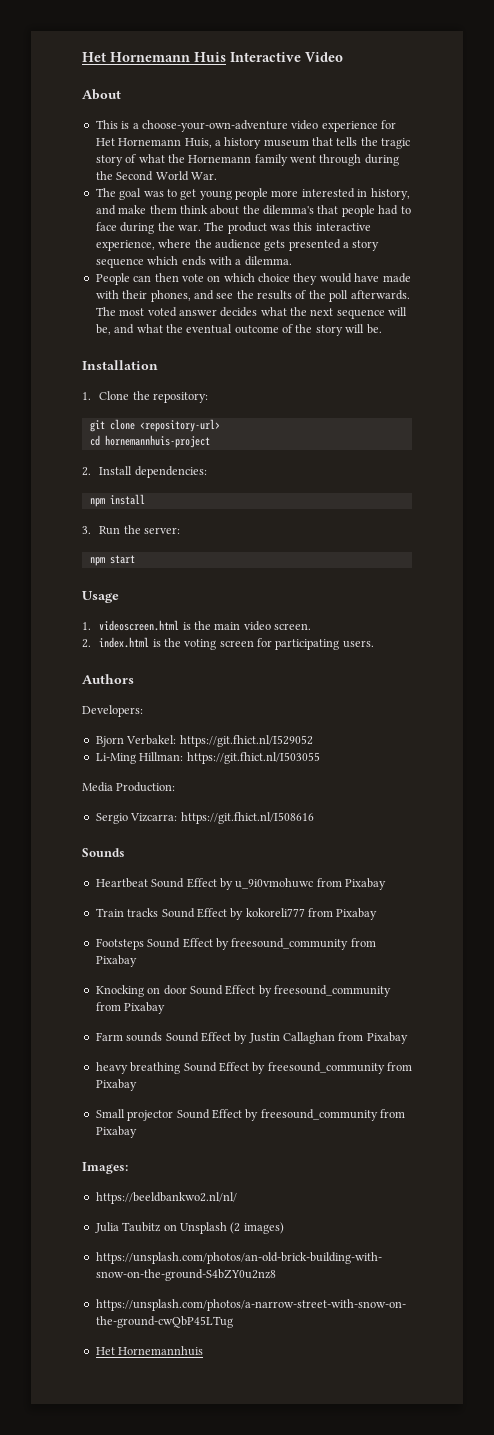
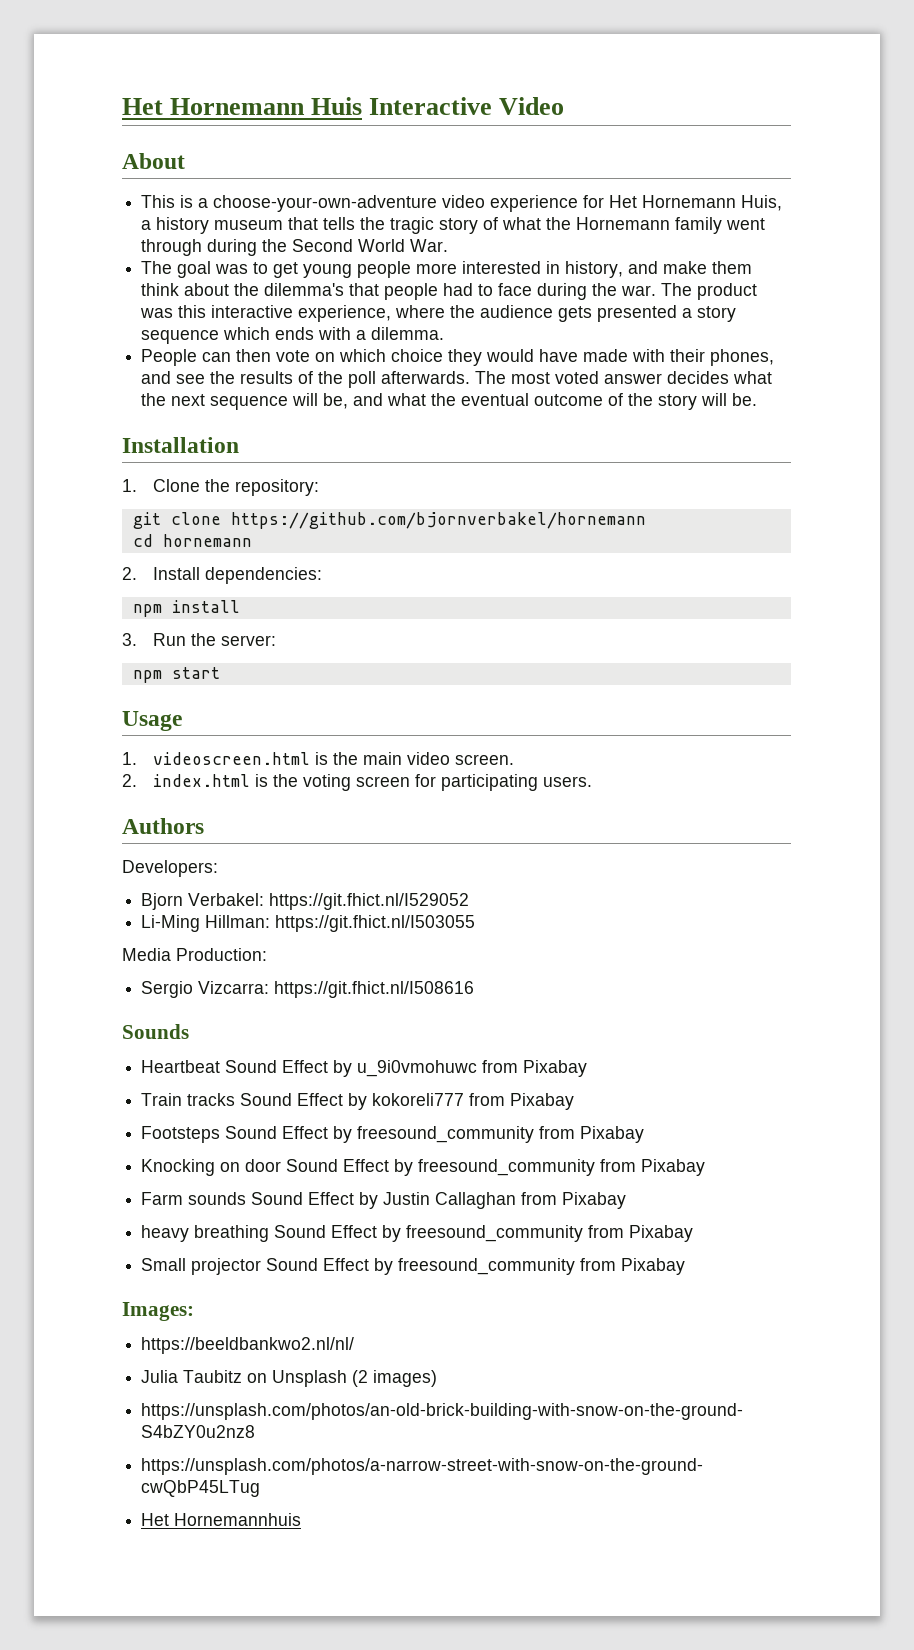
[139,419,220,432] <repository-url> -> [230,512,646,529] https://github.com/bjornverbakel/hornemann
[104,435,210,448] hornemannhuis-project -> [162,534,252,547] hornemann

